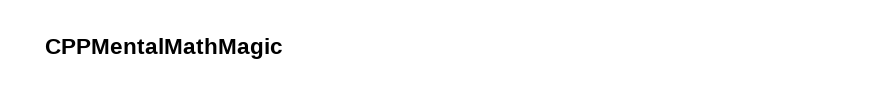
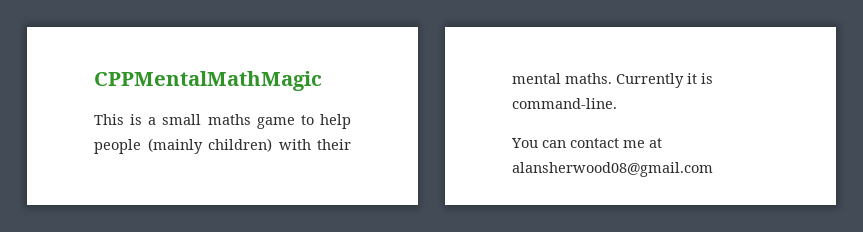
(283, 48) none -> [94,114,351,129] [94,138,351,154] [512,73,713,88] [512,98,617,109] [511,138,662,148] [512,162,713,177] // This is a small maths game to help people (mainly children) with their mental maths. Currently it is command-line. // You can contact me at alansherwood08@gmail.com

